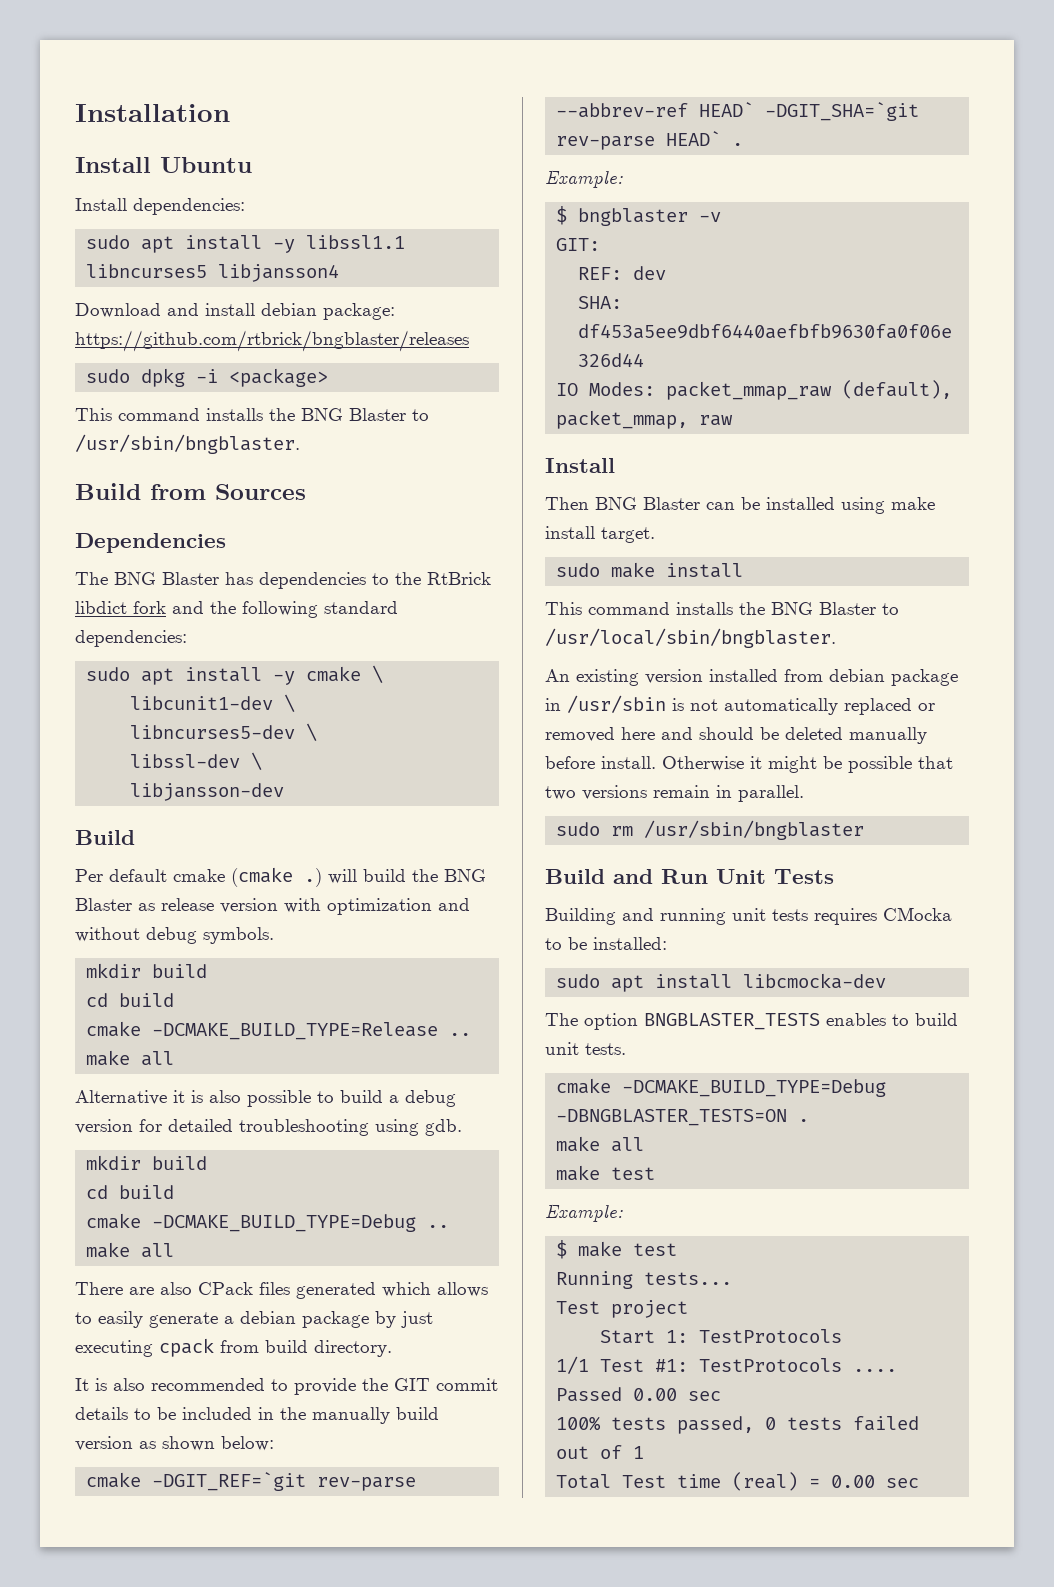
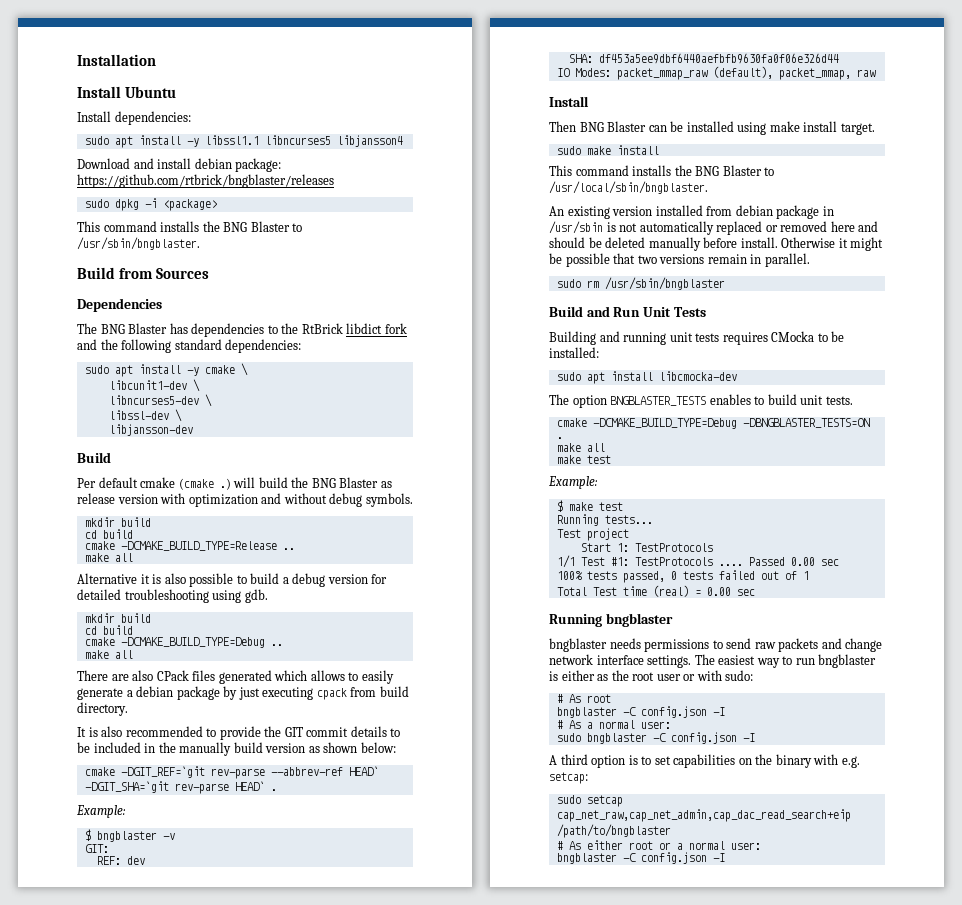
(920, 1483) none -> [549,613,673,627] [549,638,883,652] [549,654,877,668] [549,670,754,681] [556,694,611,703] [556,706,725,718] [556,720,671,729] [556,732,755,744] [549,754,860,768] [549,772,588,784] [556,795,623,807] [556,809,851,822] [556,824,671,838] [556,840,761,850] [556,852,725,864] // Running bngblaster // bngblaster needs permissions to send raw packets and change network interface settings. The easiest way to run bngblaster is either as the root user or with sudo: // # As root // bngblaster -C config.json -I // # As a normal user: // sudo bngblaster -C config.json -I // A third option is to set capabilities on the binary with e.g. setcap: // sudo setcap cap_net_raw,cap_net_admin,cap_dac_read_search+eip /path/to/bngblaster // # As either root or a normal user: // bngblaster -C config.json -I

